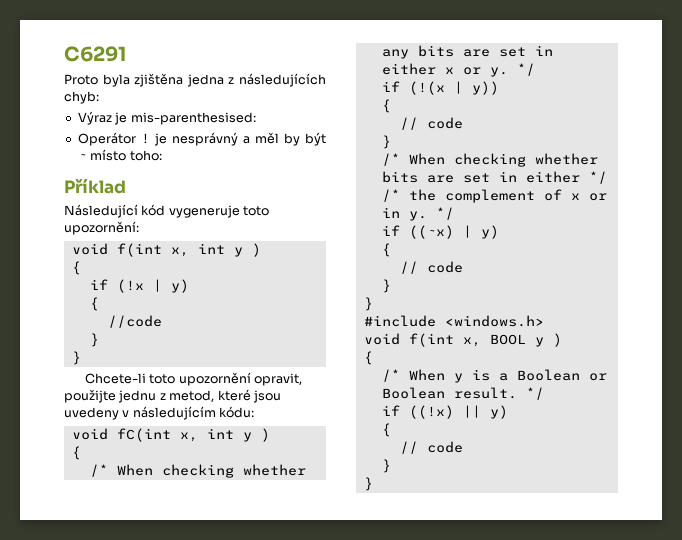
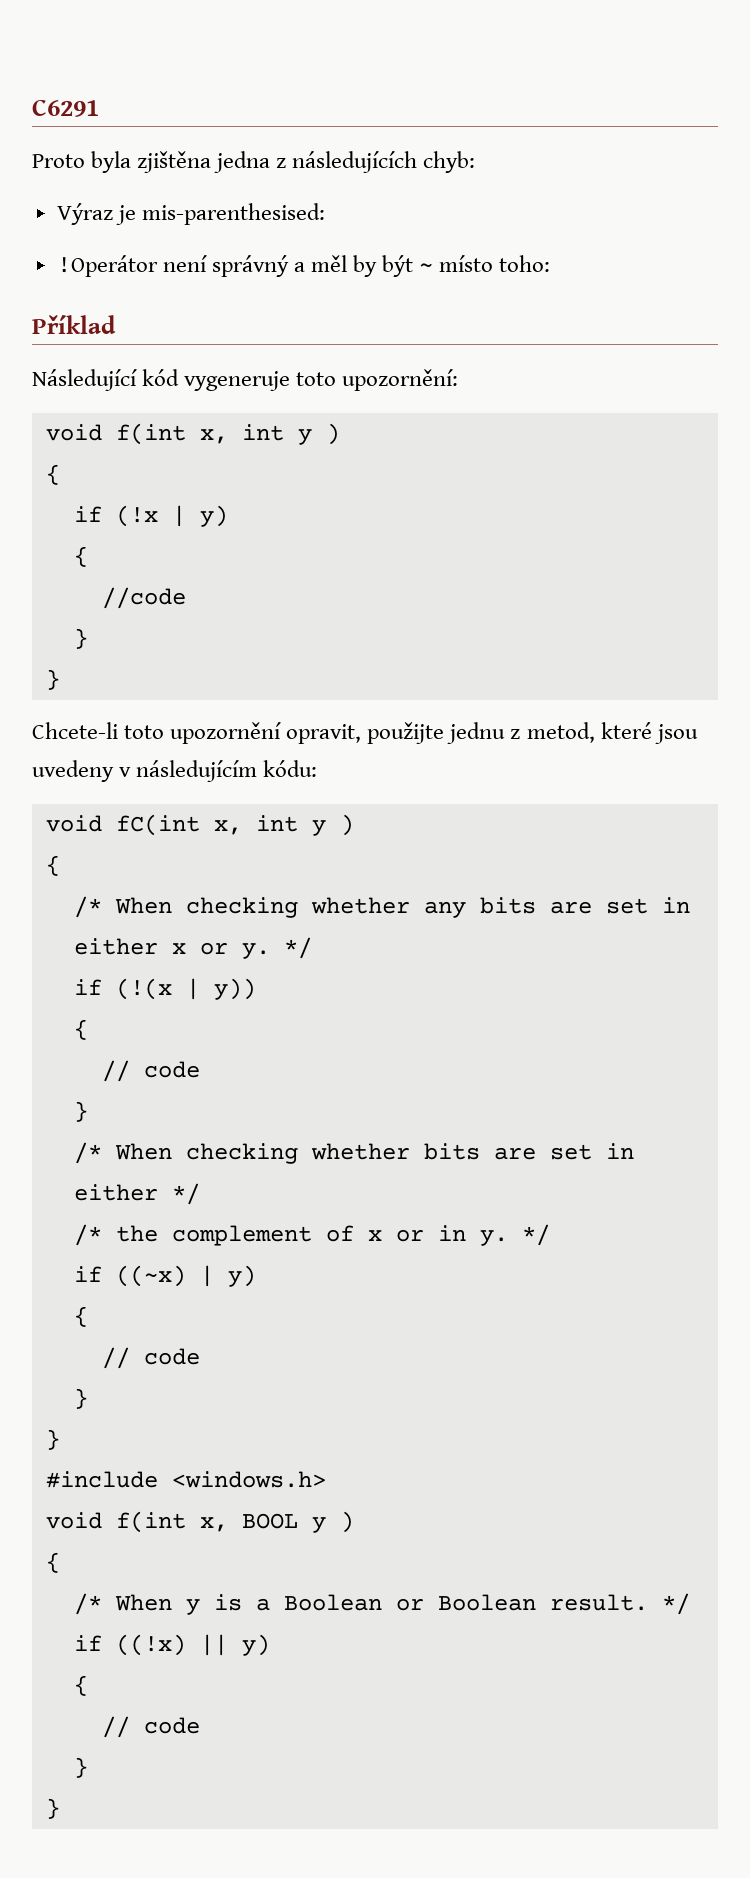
[77,132,238,146] Operátor ! je nesprávný -> [56,255,289,277] !Operátor není správný

